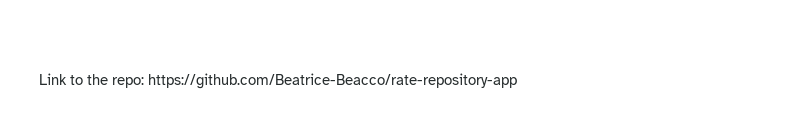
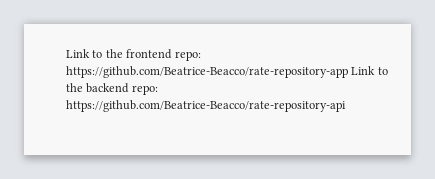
[39,73,108,85] Link to the -> [66,49,173,59] Link to the frontend
(517, 81) none -> [351,66,388,75] [66,83,158,95] [66,100,346,112] Link to the backend repo: https://github.com/Beatrice-Beacco/rate-repository-api

